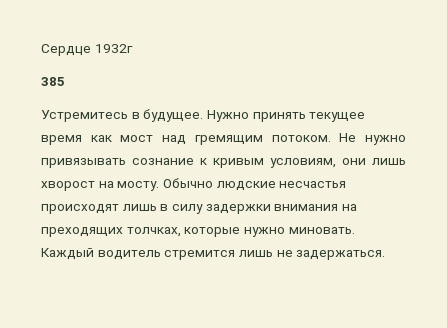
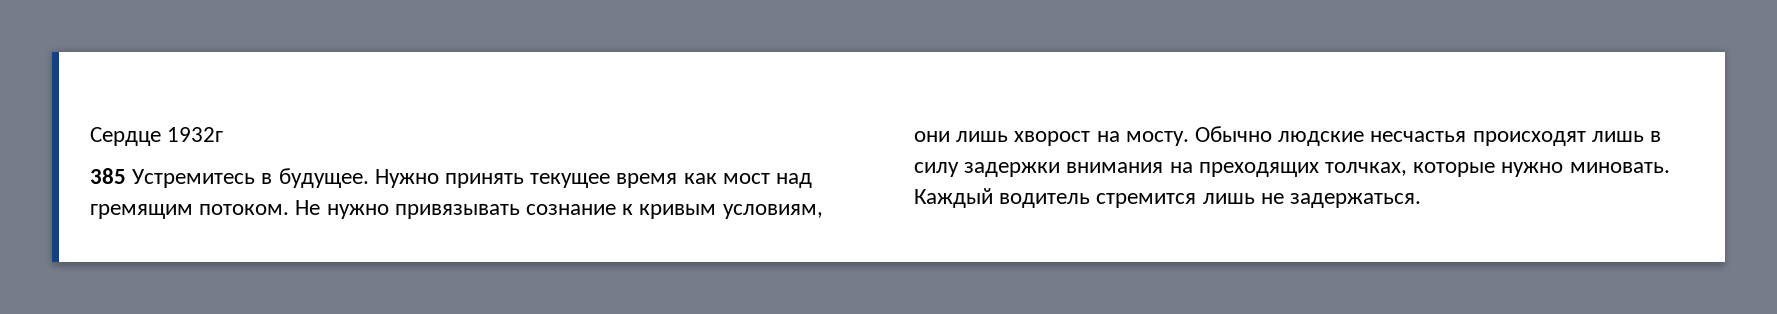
(65, 81) // -> (126, 176) none

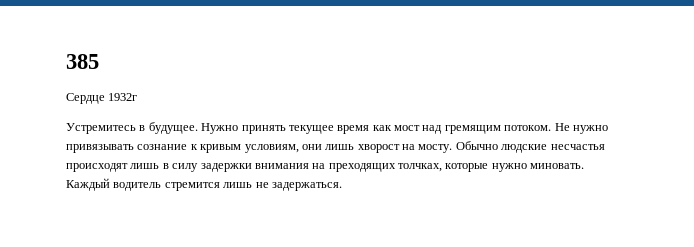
(90, 136) none -> [66,54,99,69] 385 //
[90,168,126,184] 385 -> (138, 97) none

